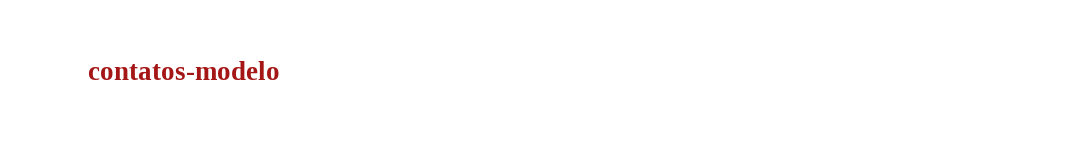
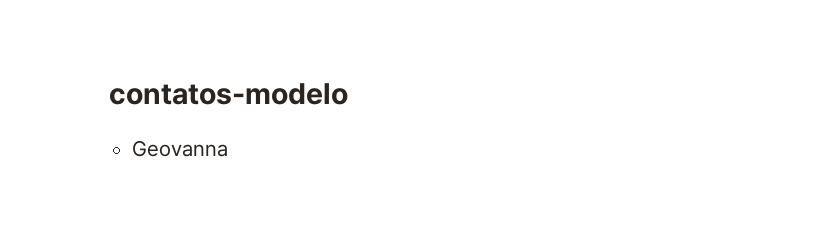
(280, 70) none -> [132,140,229,157] // Geovanna

